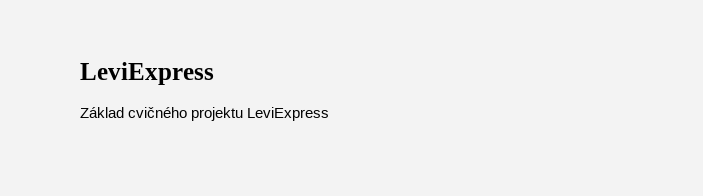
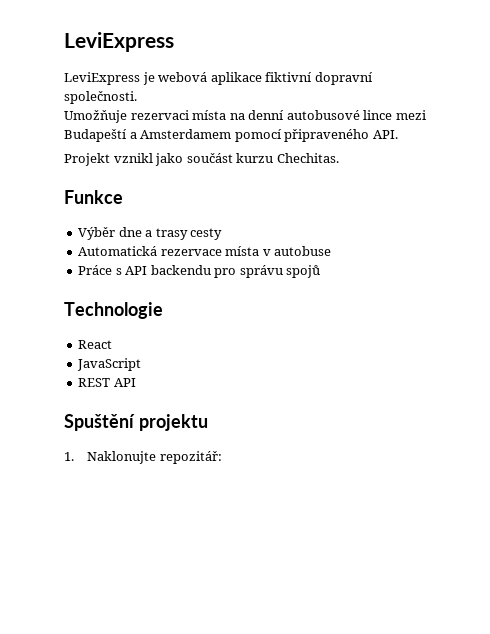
[80,107,330,121] Základ cvičného projektu LeviExpress -> [64,72,373,85] [64,91,137,104] [64,110,426,123] [64,129,398,142] [64,153,339,166] [64,190,123,204] [78,227,223,240] [78,246,332,256] [78,265,321,278] [64,302,163,319] [78,340,113,349] [77,358,142,371] [78,378,136,387] [64,414,208,431] [64,451,222,464] LeviExpress je webová aplikace fiktivní dopravní společnosti. // Umožňuje rezervaci místa na denní autobusové lince mezi Budapeští a Amsterdamem pomocí připraveného API. // Projekt vznikl jako součást kurzu Chechitas. // Funkce // Výběr dne a trasy cesty // Automatická rezervace místa v autobuse // Práce s API backendu pro správu spojů // Technologie // React // JavaScript // REST API // Spuštění projektu // 1. Naklonujte repozitář:

